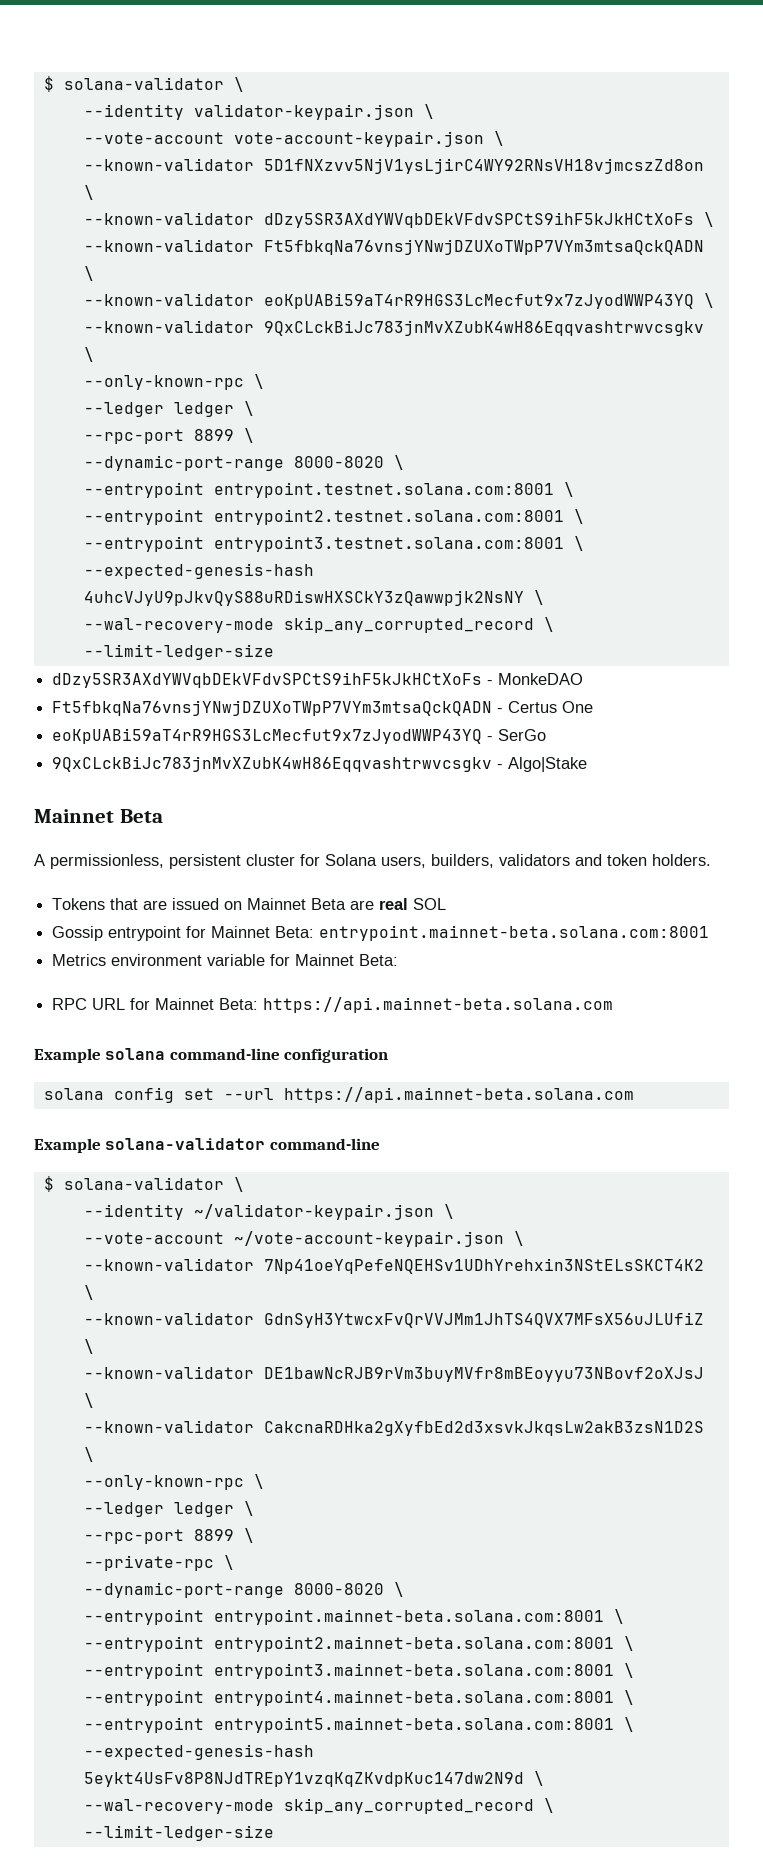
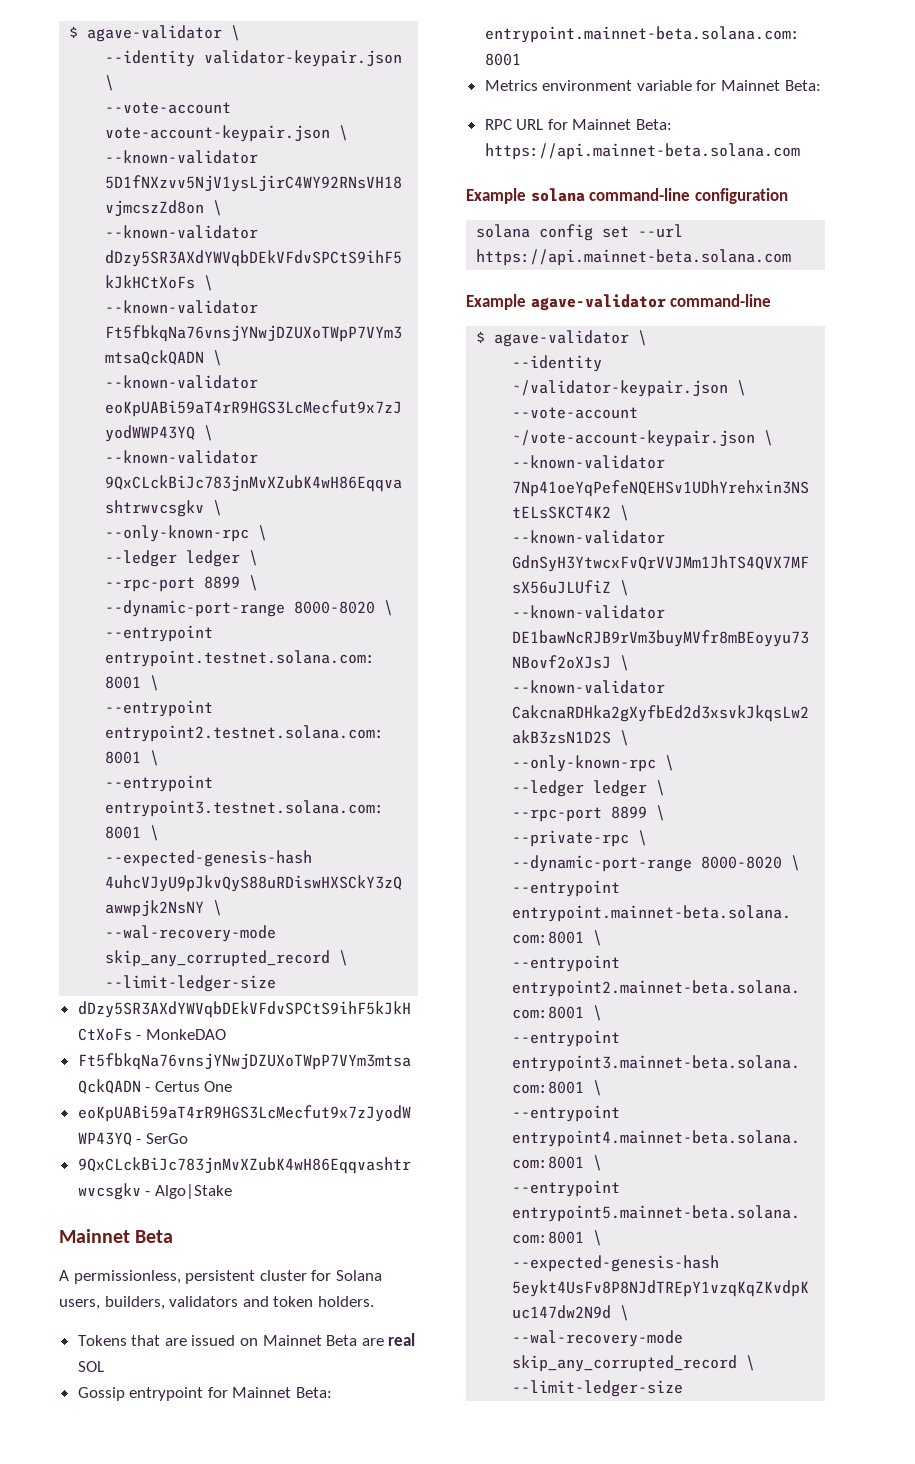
[43,76,224,92] $ solana-validator -> [69,25,223,42] $ agave-validator
[105,1138,266,1150] solana-validator -> [530,294,666,311] agave-validator
[63,1177,224,1190] solana-validator -> [494,330,630,347] agave-validator

